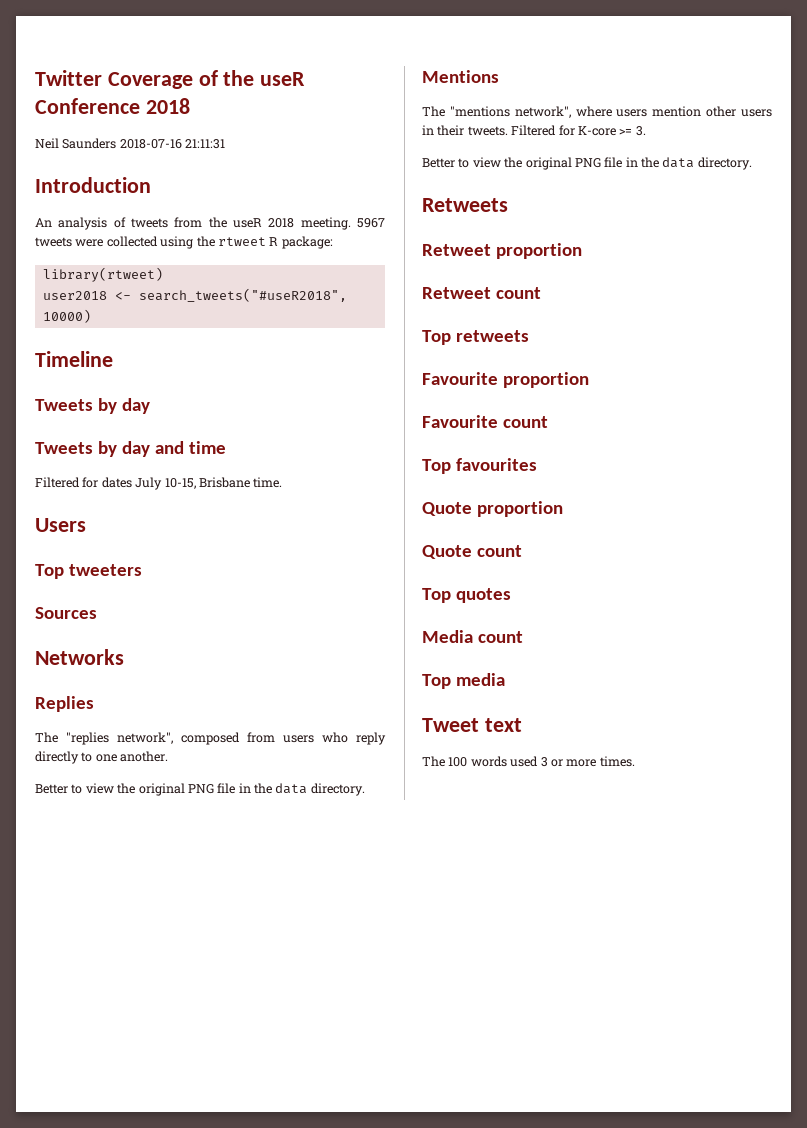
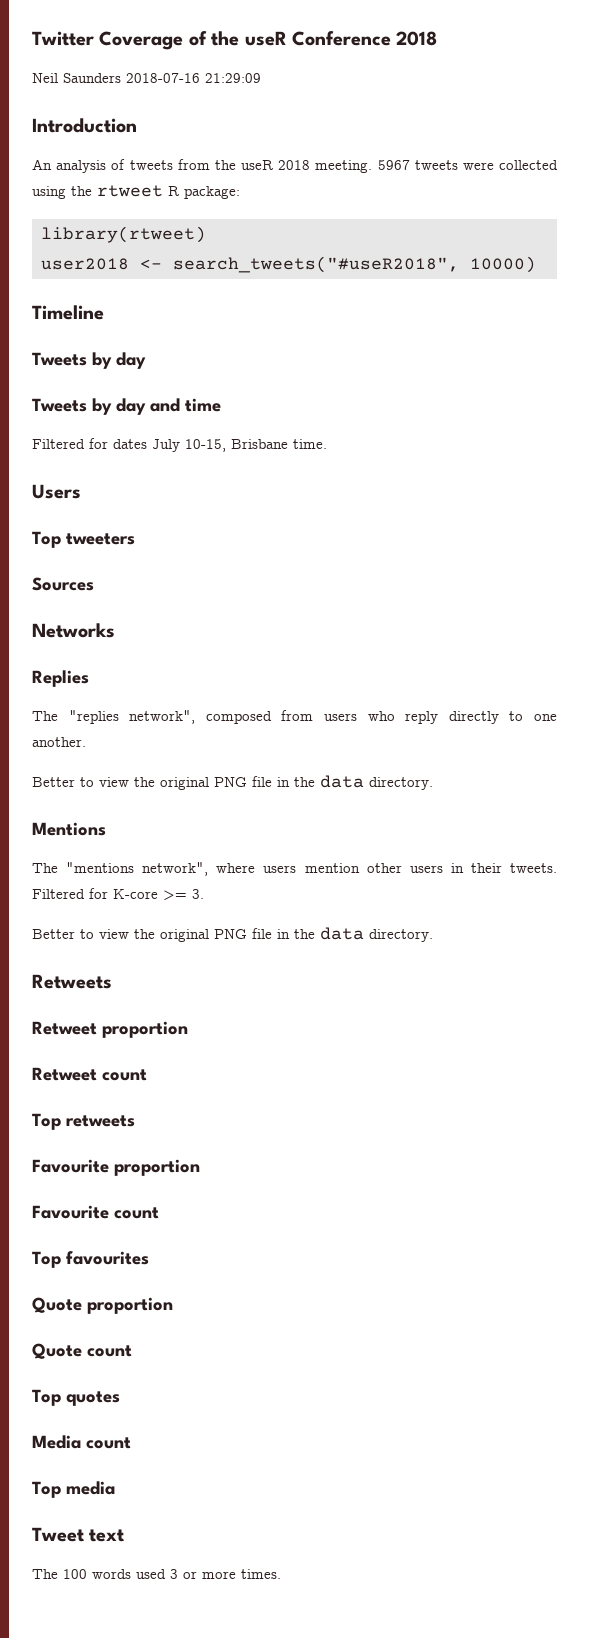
[185,139,226,149] 21:11:31 -> [205,73,261,83] 21:29:09

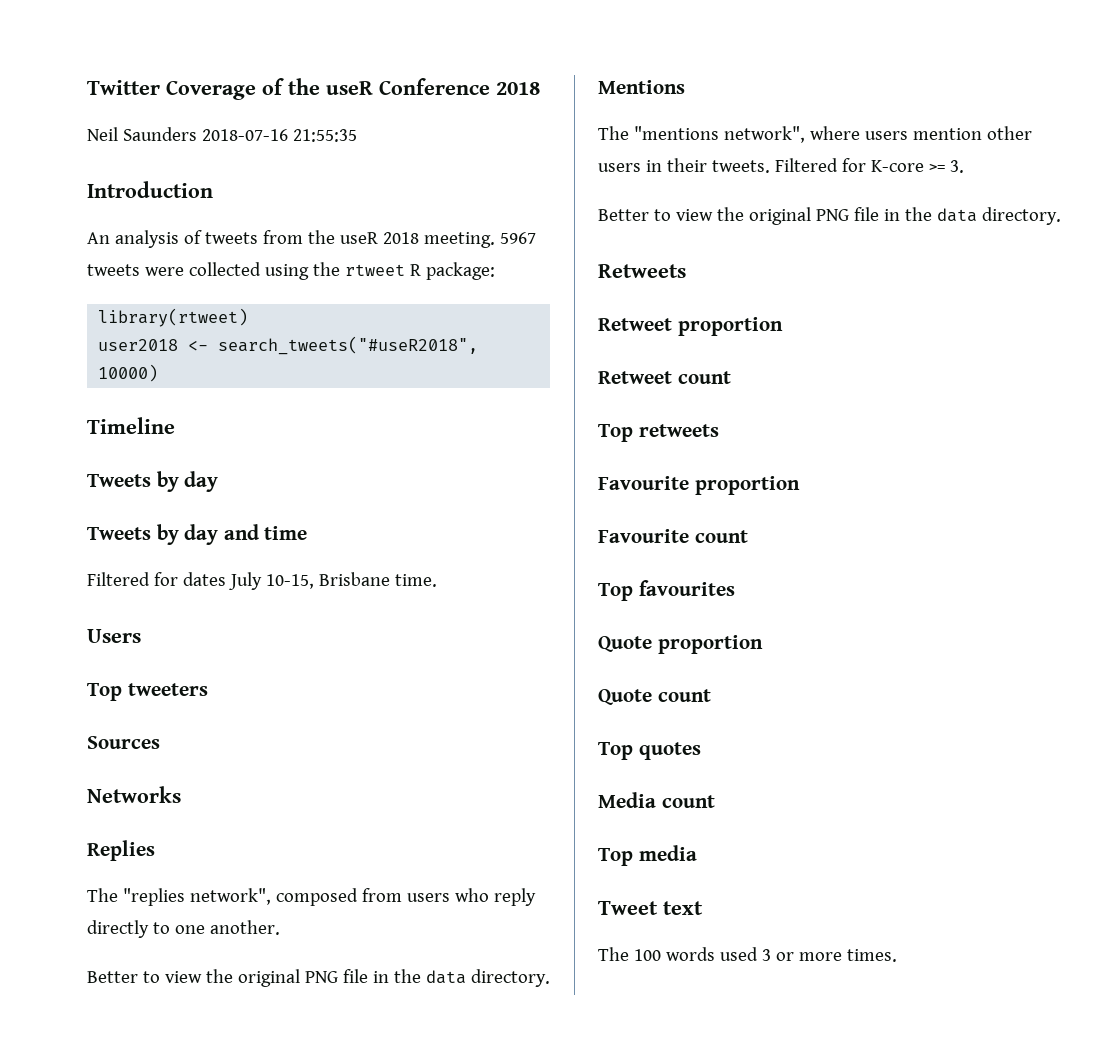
[205,73,261,83] 21:29:09 -> [292,129,357,142] 21:55:35

